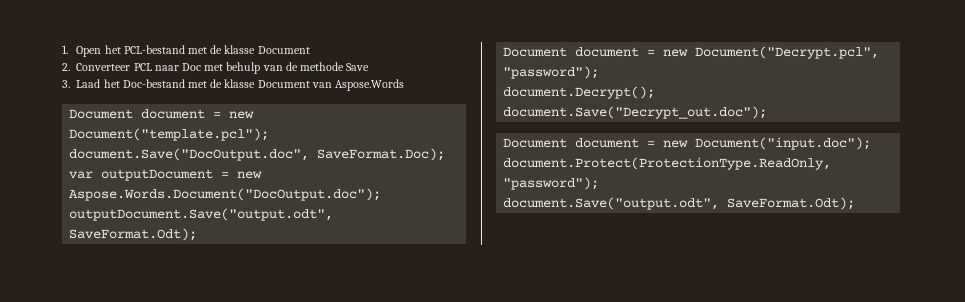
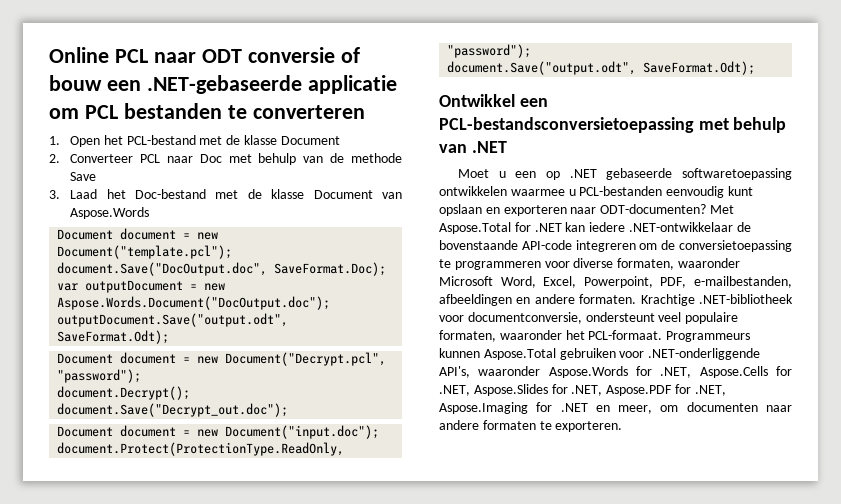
(62, 49) none -> [49,47,360,63] [49,75,397,94] [49,103,365,119] Online PCL naar ODT conversie of bouw een .NET-gebaseerde applicatie om PCL bestanden te converteren //
(856, 203) none -> [439,94,548,107] [439,117,787,133] [439,141,507,153] [458,168,792,180] [439,186,753,198] [439,204,734,216] [439,222,751,234] [439,240,792,252] [439,258,740,270] [439,276,792,288] [439,294,793,306] [439,312,739,324] [439,330,751,342] [439,348,761,360] [439,366,792,378] [439,384,726,396] [439,402,792,414] [439,420,623,432] // Ontwikkel een PCL-bestandsconversietoepassing met behulp van .NET // Moet u een op .NET gebaseerde softwaretoepassing ontwikkelen waarmee u PCL-bestanden eenvoudig kunt opslaan en exporteren naar ODT-documenten? Met Aspose.Total for .NET kan iedere .NET-ontwikkelaar de bovenstaande API-code integreren om de conversietoepassing te programmeren voor diverse formaten, waaronder Microsoft Word, Excel, Powerpoint, PDF, e-mailbestanden, afbeeldingen en andere formaten. Krachtige .NET-bibliotheek voor documentconversie, ondersteunt veel populaire formaten, waaronder het PCL-formaat. Programmeurs kunnen Aspose.Total gebruiken voor .NET-onderliggende API's, waaronder Aspose.Words for .NET, Aspose.Cells for .NET, Aspose.Slides for .NET, Aspose.PDF for .NET, Aspose.Imaging for .NET en meer, om documenten naar andere formaten te exporteren.

